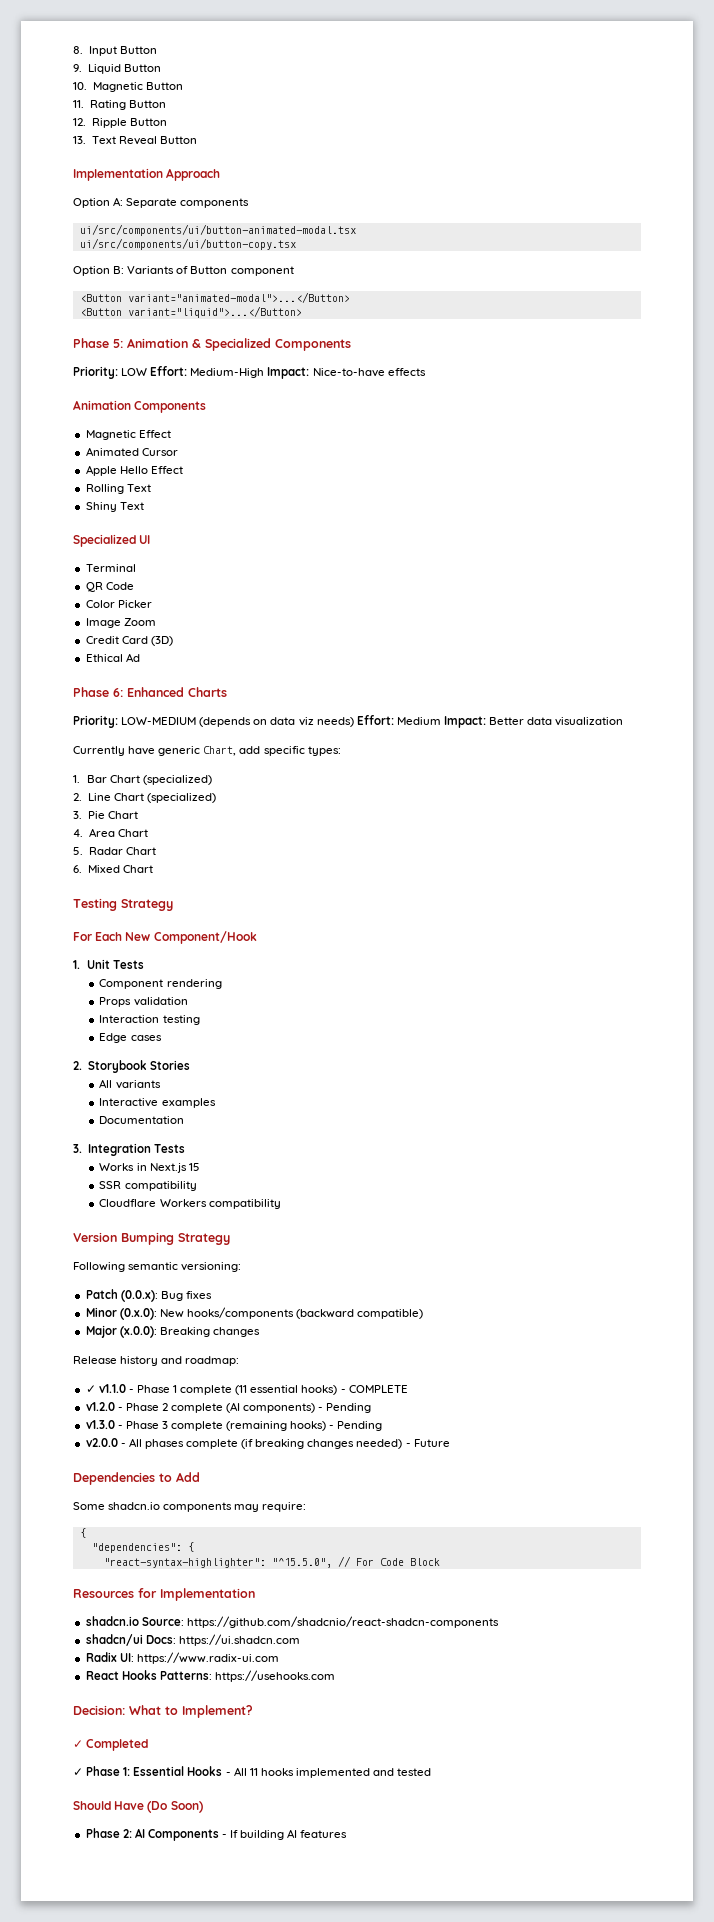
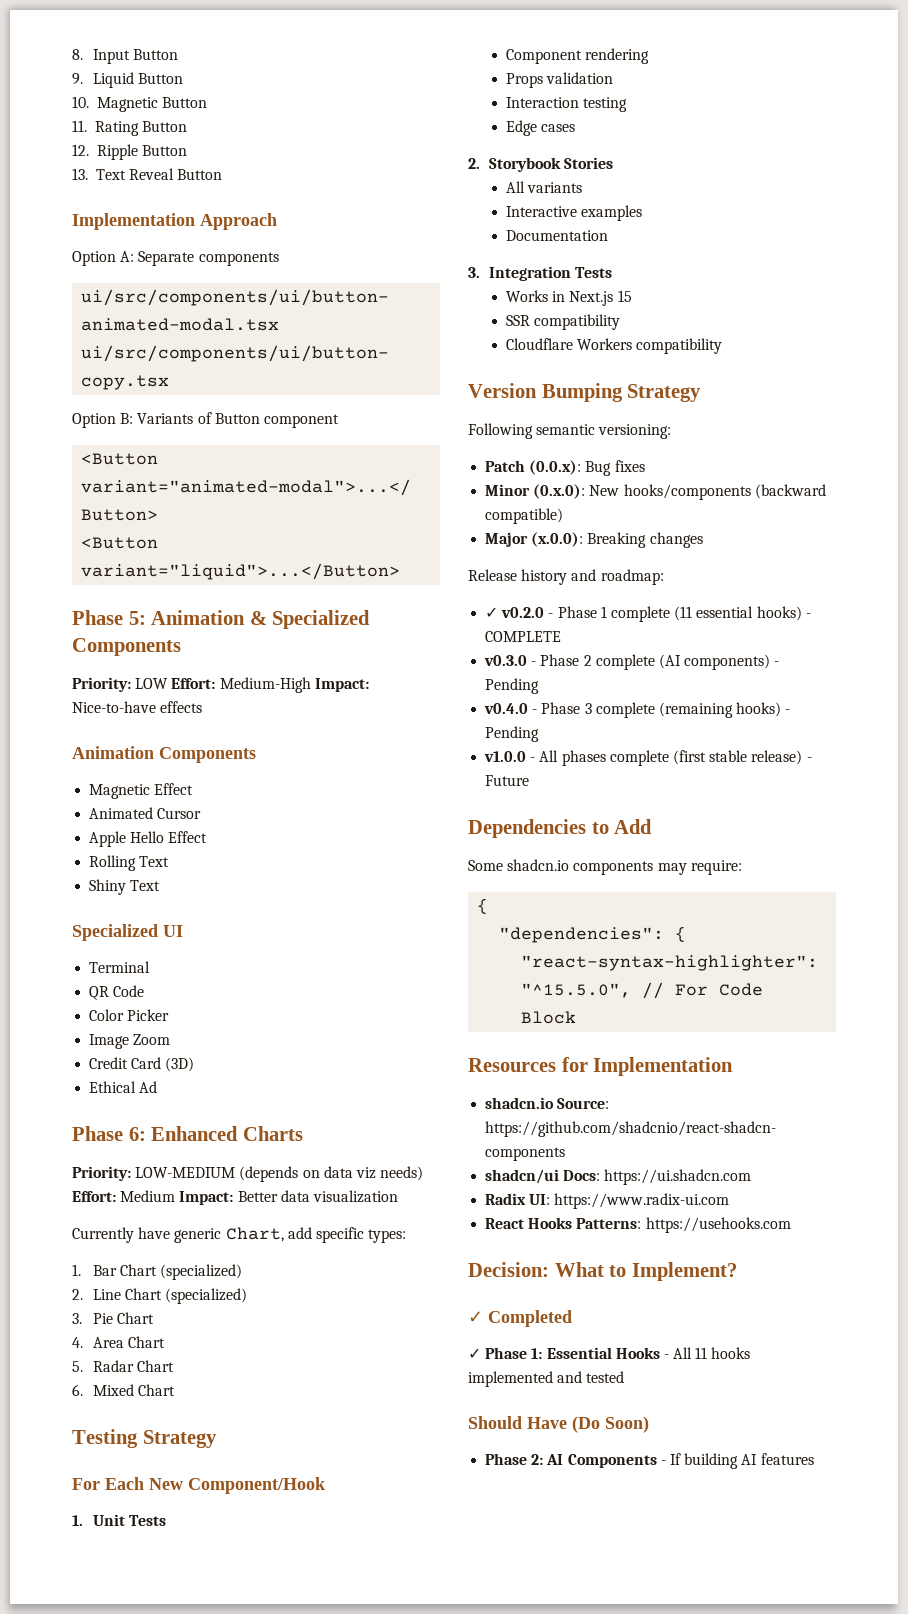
[98,1384,126,1393] v1.1.0 -> [501,607,545,618] v0.2.0
[85,1402,115,1411] v1.2.0 -> [484,655,528,666] v0.3.0
[85,1420,115,1429] v1.3.0 -> [484,703,529,714] v0.4.0
[85,1438,118,1447] v2.0.0 -> [484,751,527,762] v1.0.0
[241,1439,403,1449] (if breaking changes needed) -> [672,750,803,765] (first stable release)

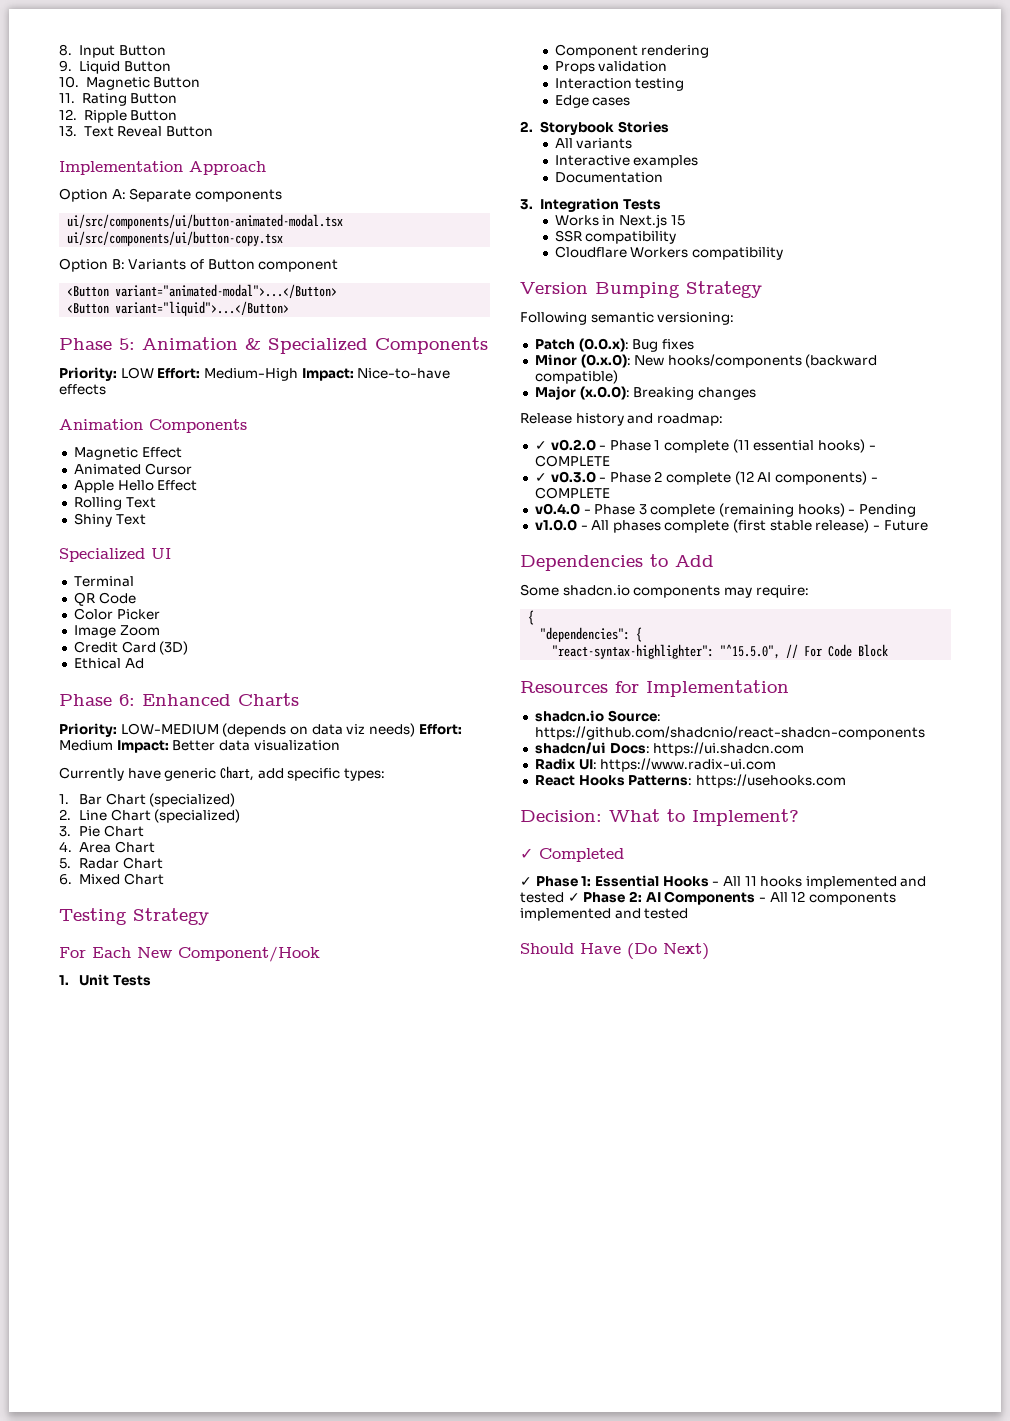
(562, 636) none -> [534,473,547,482] ✓
[658,654,681,669] (AI -> [734,471,772,485] (12 AI
[485,678,540,694] Pending -> [534,487,610,499] COMPLETE
[468,1416,649,1433] // Should Have (Do Soon) // -> [567,893,580,902] ✓
[669,1453,814,1469] If building AI features -> [769,891,896,905] [520,908,689,921] [520,943,709,960] All 12 components implemented and tested // Should Have (Do Next)

